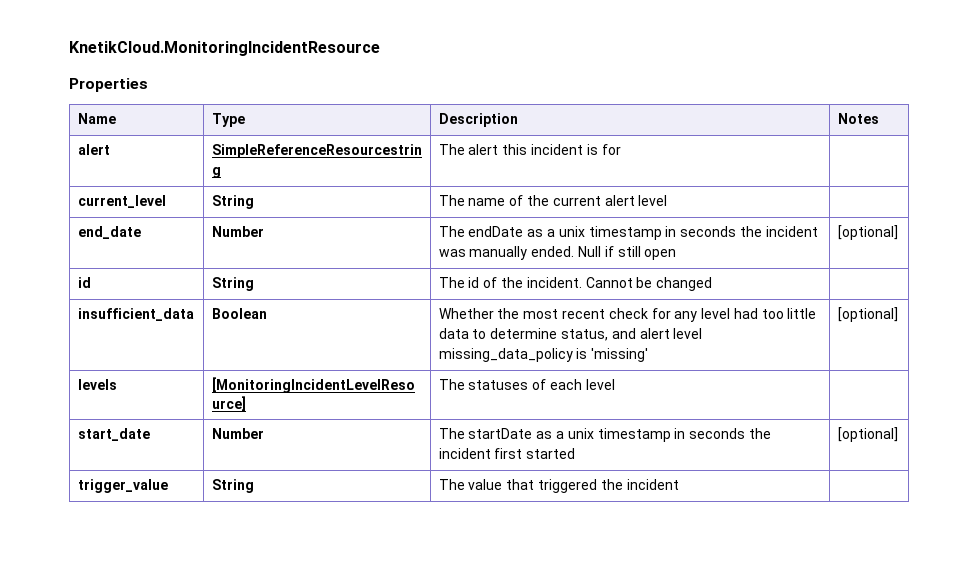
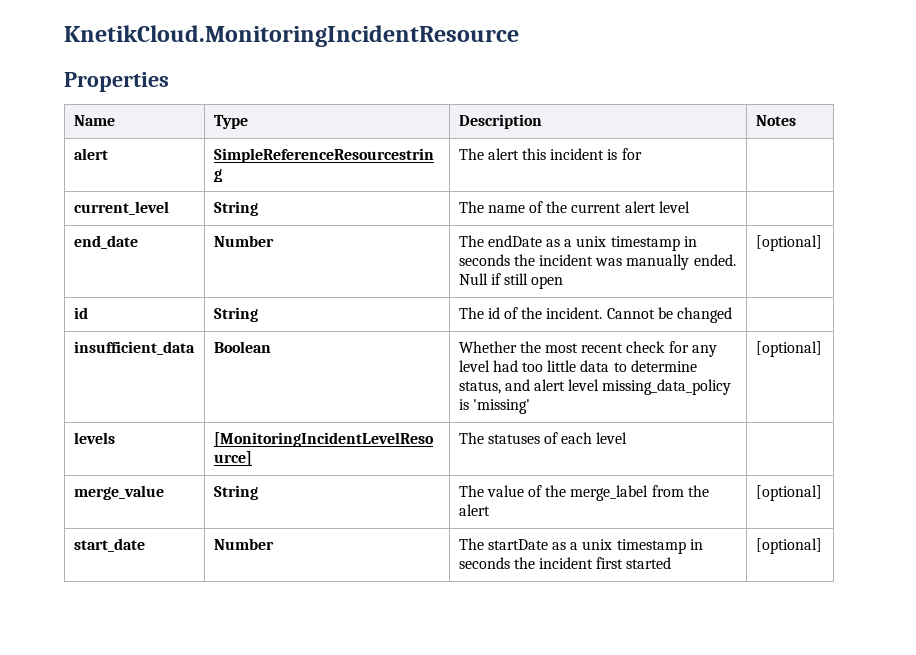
(615, 384) none -> [73,485,164,500] [213,485,258,500] [458,485,709,501] [458,504,490,516] [755,485,822,501] // merge_value | String | The value of the merge_label from the alert | [optional]
[77,479,168,493] [211,479,254,493] [438,479,679,493] // trigger_value | String | The value that triggered the incident | -> (822, 546) none

